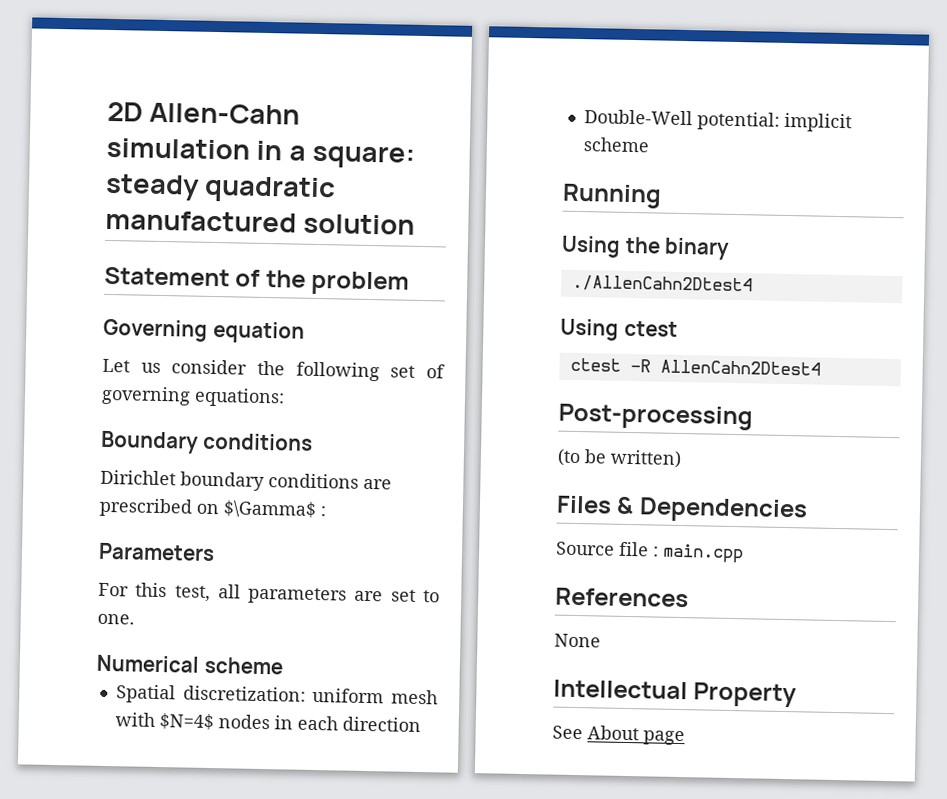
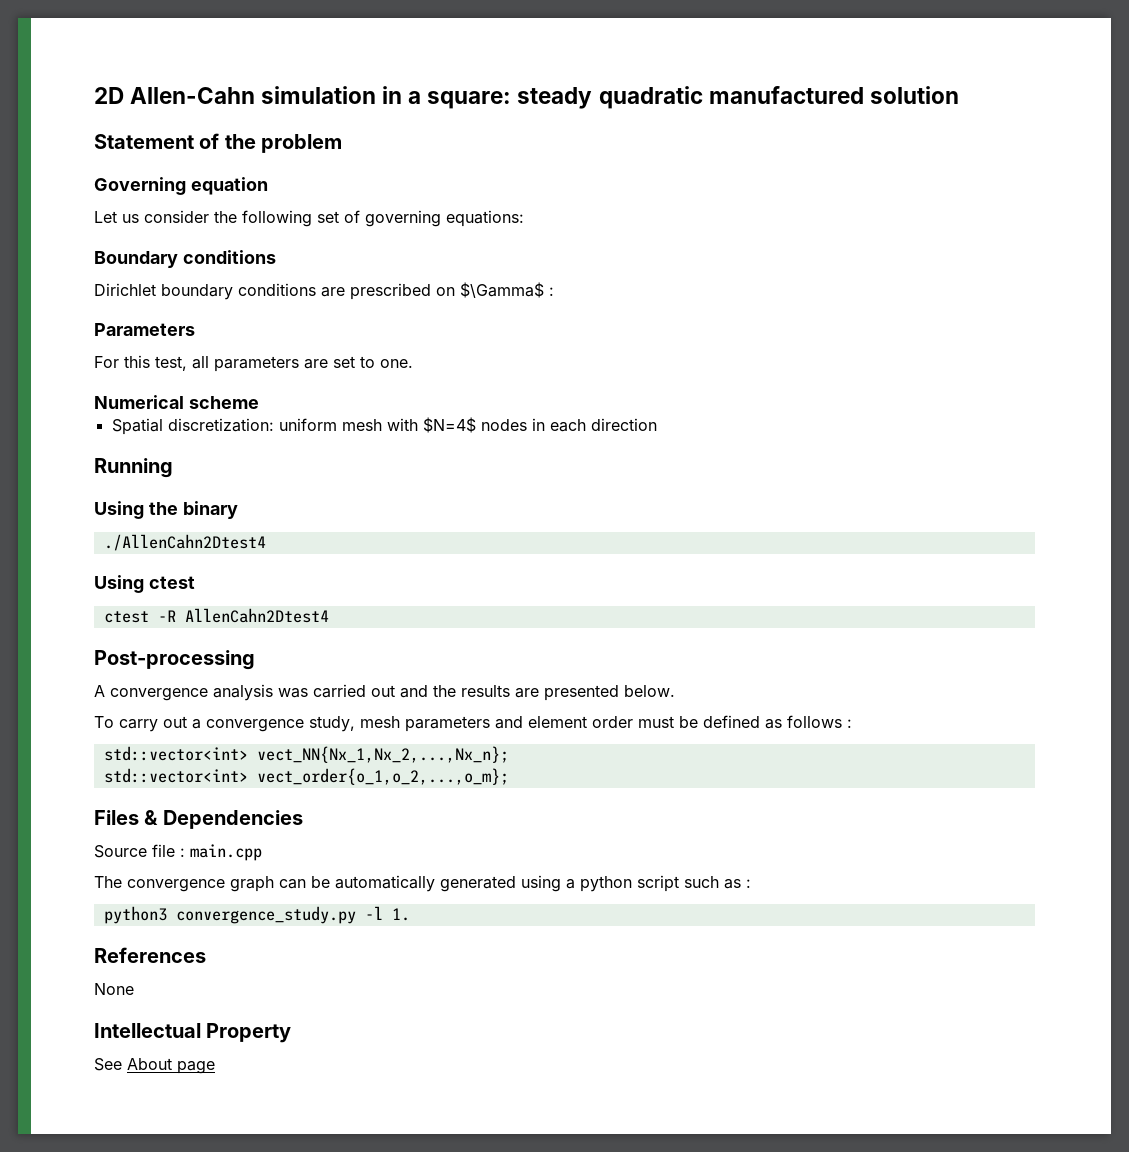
[583,109,852,133] [582,137,650,153] // Double-Well potential: implicit scheme -> (657, 424) none
[557,448,682,468] (to be written) -> [94,684,675,701] [94,715,852,732] [103,746,509,763] [103,768,509,785] A convergence analysis was carried out and the results are presented below. // To carry out a convergence study, mesh parameters and element order must be defined as follows : // std::vector<int> vect_NN{Nx_1,Nx_2,...,Nx_n}; // std::vector<int> vect_order{o_1,o_2,...,o_m};
(744, 553) none -> [94,875,751,892] [103,906,410,924] // The convergence graph can be automatically generated using a python script such as : // python3 convergence_study.py -l 1.

